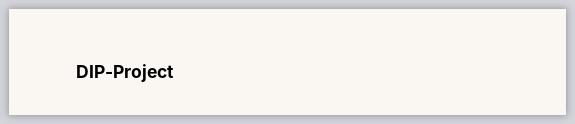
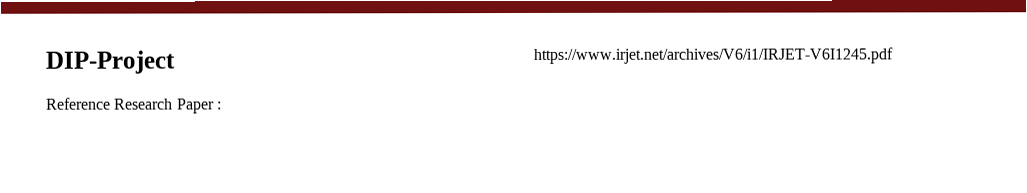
(174, 73) none -> [46,97,222,114] [533,47,893,64] // Reference Research Paper : https://www.irjet.net/archives/V6/i1/IRJET-V6I1245.pdf

